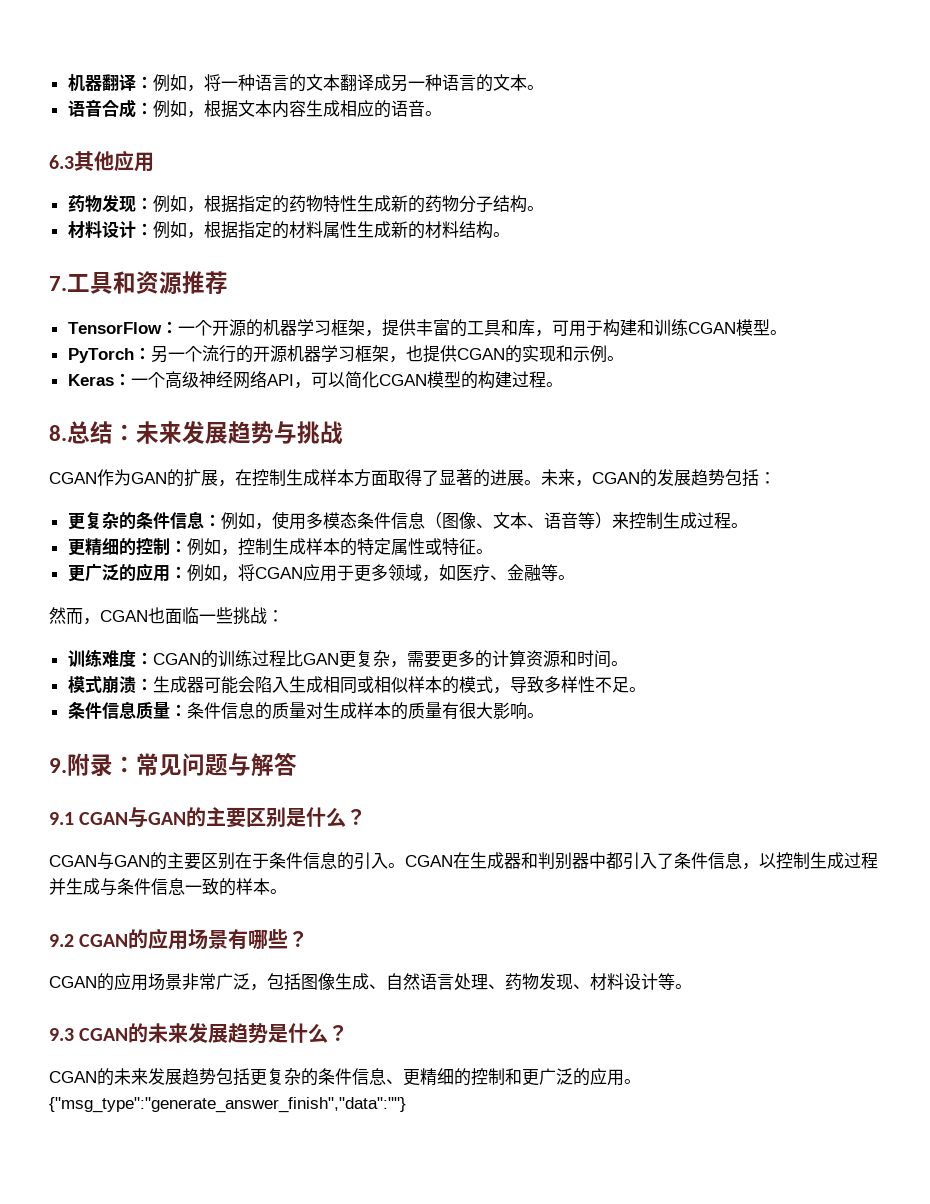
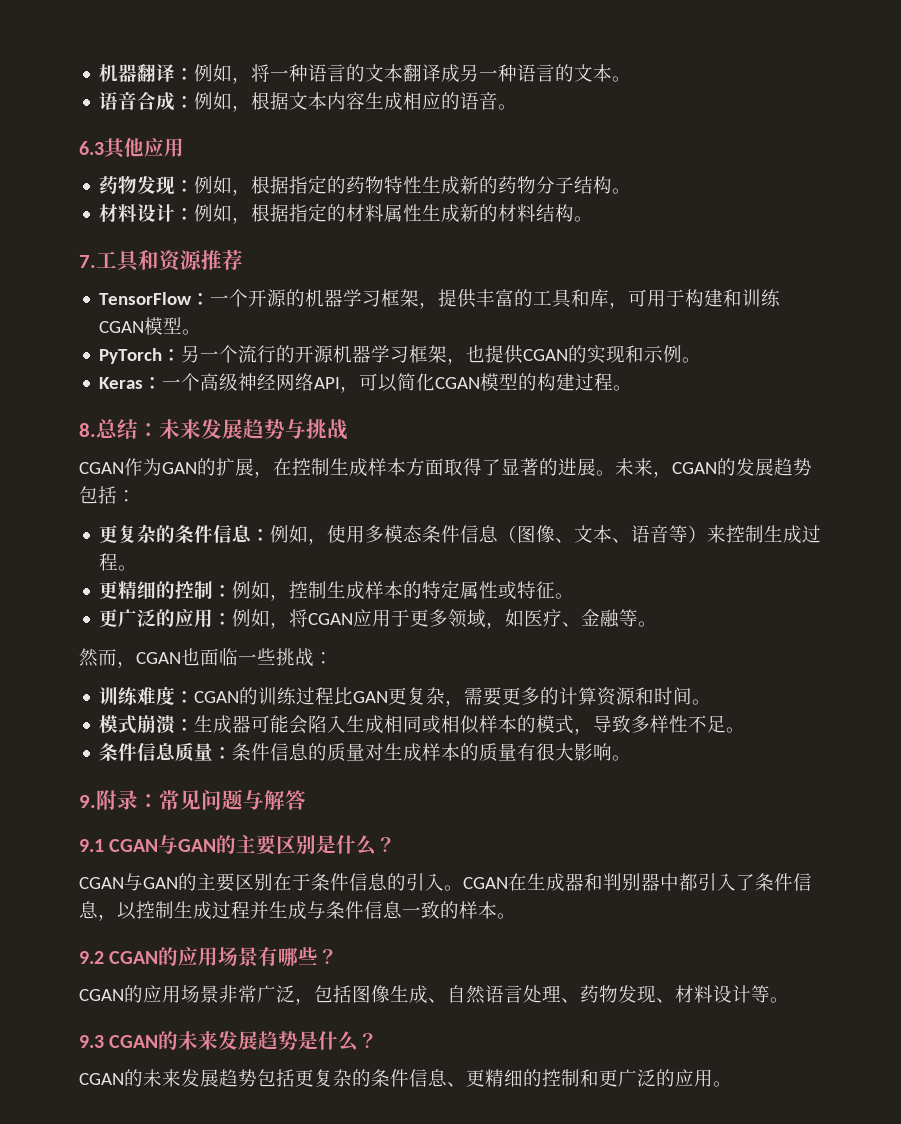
[49,1097,406,1113] {"msg_type":"generate_answer_finish","data":""} -> (732, 1084) none

